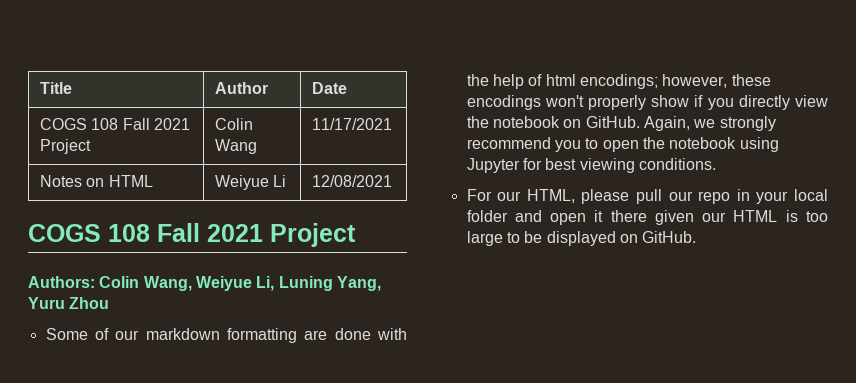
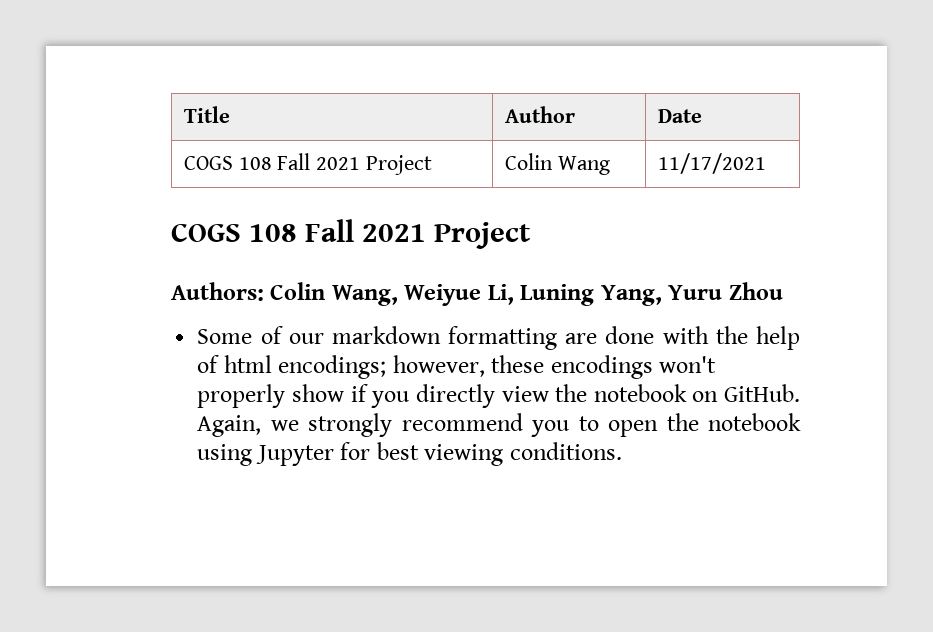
[40,175,153,187] [215,175,287,190] [312,175,393,187] // Notes on HTML | Weiyue Li | 12/08/2021 -> (766, 163) none
[466,189,828,204] [466,210,828,225] [466,231,697,246] // For our HTML, please pull our repo in your local folder and open it there given our HTML is too large to be displayed on GitHub. -> (622, 451) none

